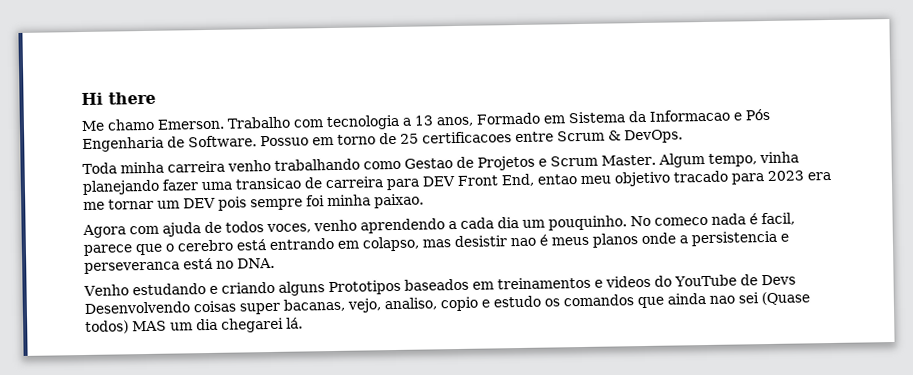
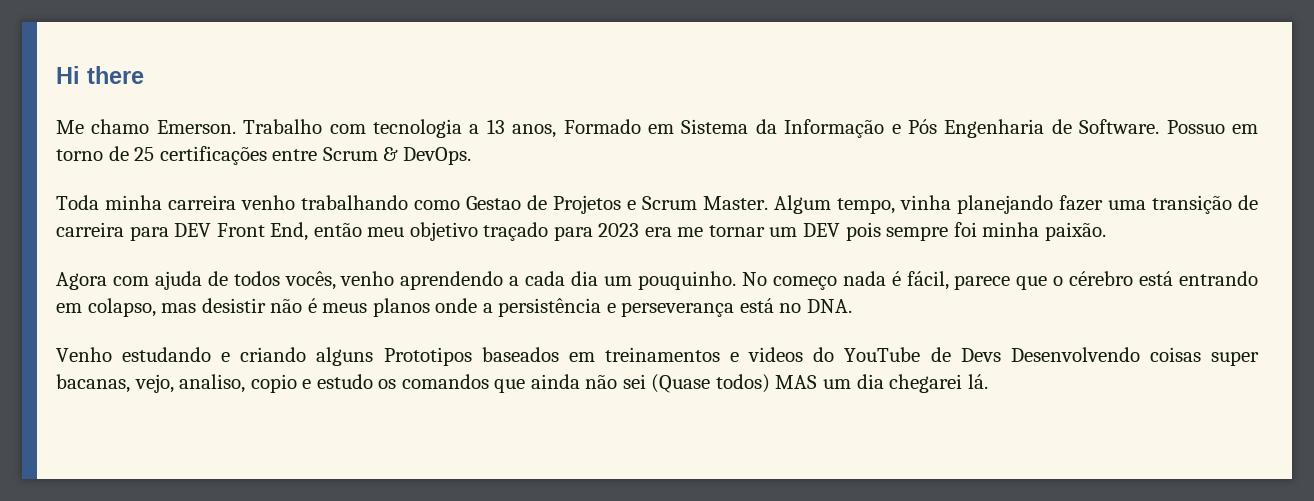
[649,109,730,122] Informacao -> [784,119,885,138] Informação
[422,131,512,144] certificacoes -> [159,146,267,165] certificações
[235,177,301,190] transicao -> [1152,195,1232,214] transição
[537,174,577,185] entao -> [313,222,362,237] então
[673,170,728,183] tracado -> [483,222,549,241] traçado
[374,193,424,209] paixao. -> [1044,222,1106,241] paixão.
[266,223,311,234] voces, -> [284,271,336,290] vocês,
[654,216,708,226] comeco -> [772,276,837,290] começo
[761,212,795,226] facil, -> [906,271,949,290] fácil,
[177,239,233,252] cerebro -> [1069,271,1134,286] cérebro
[510,237,536,247] nao -> [270,298,303,313] não
[691,230,789,247] [84,261,180,274] persistencia e perseveranca -> [498,298,735,317] persistência e perseverança
[709,295,735,304] nao -> [585,374,618,389] não

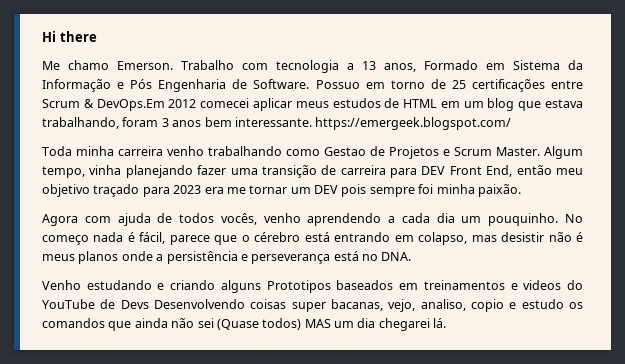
[402,147,471,165] DevOps. -> [96,98,583,111] [42,117,512,130] DevOps.Em 2012 comecei aplicar meus estudos de HTML em um blog que estava trabalhando, foram 3 anos bem interessante. https://emergeek.blogspot.com/

